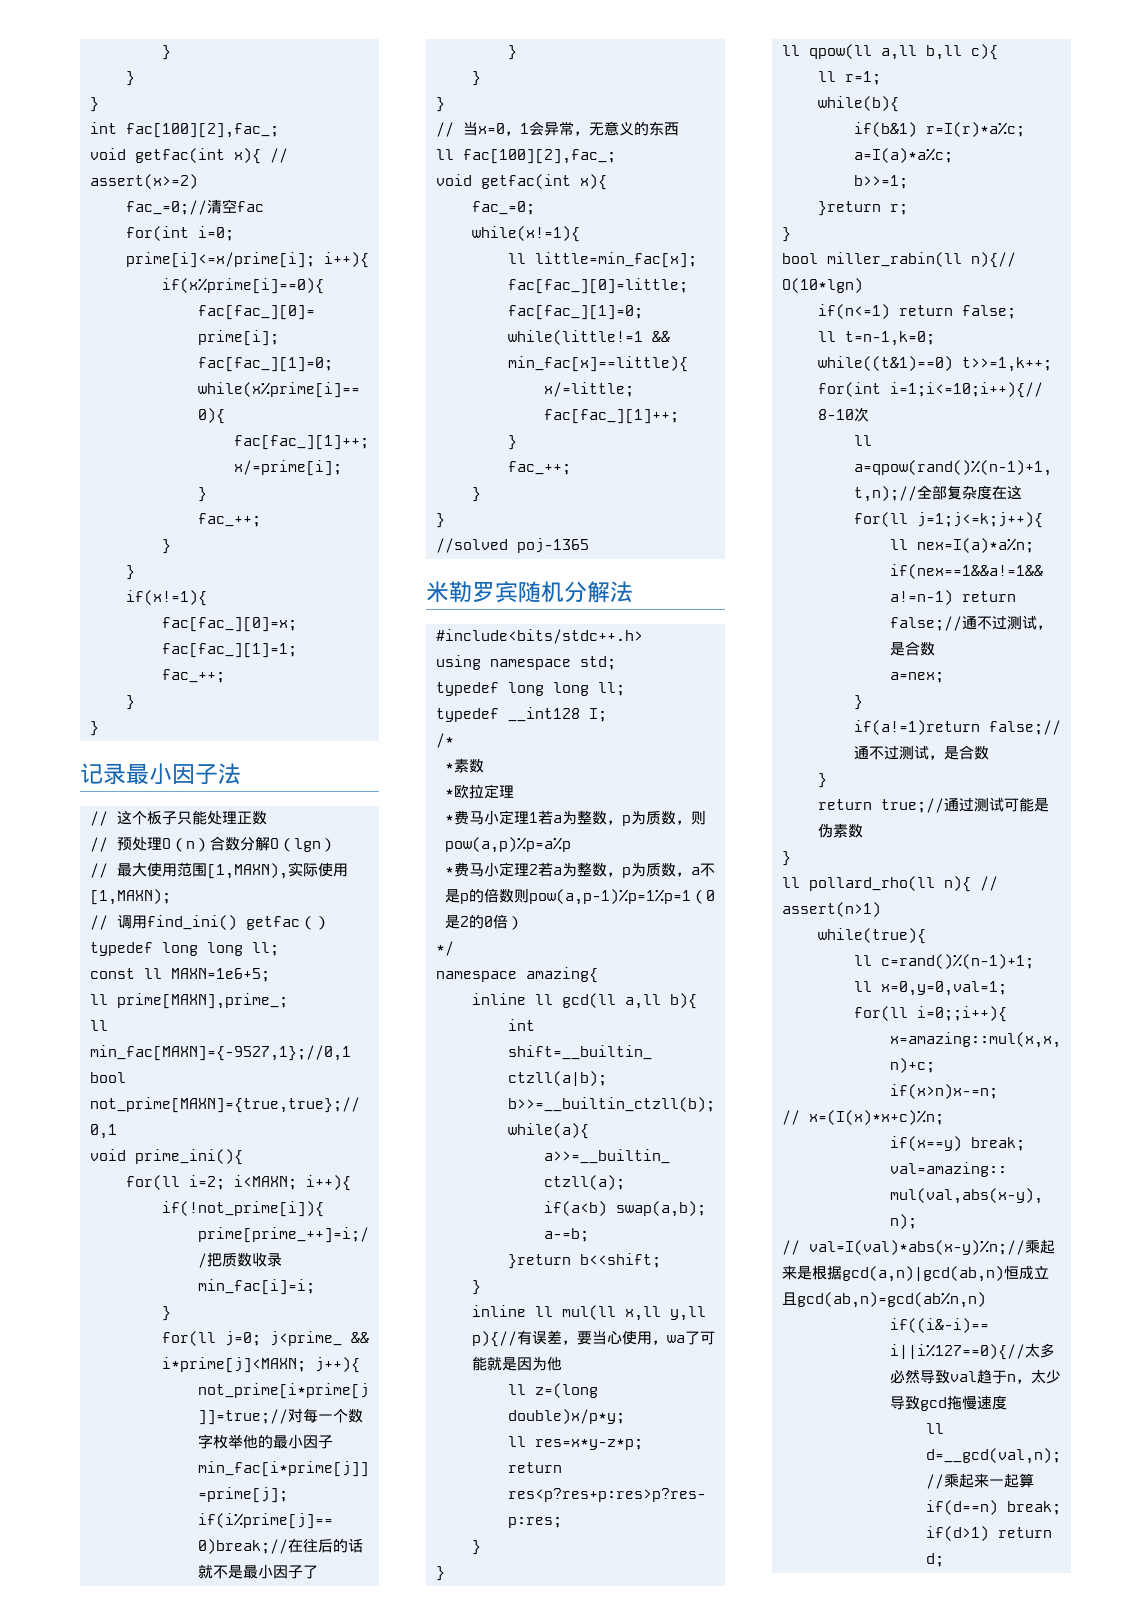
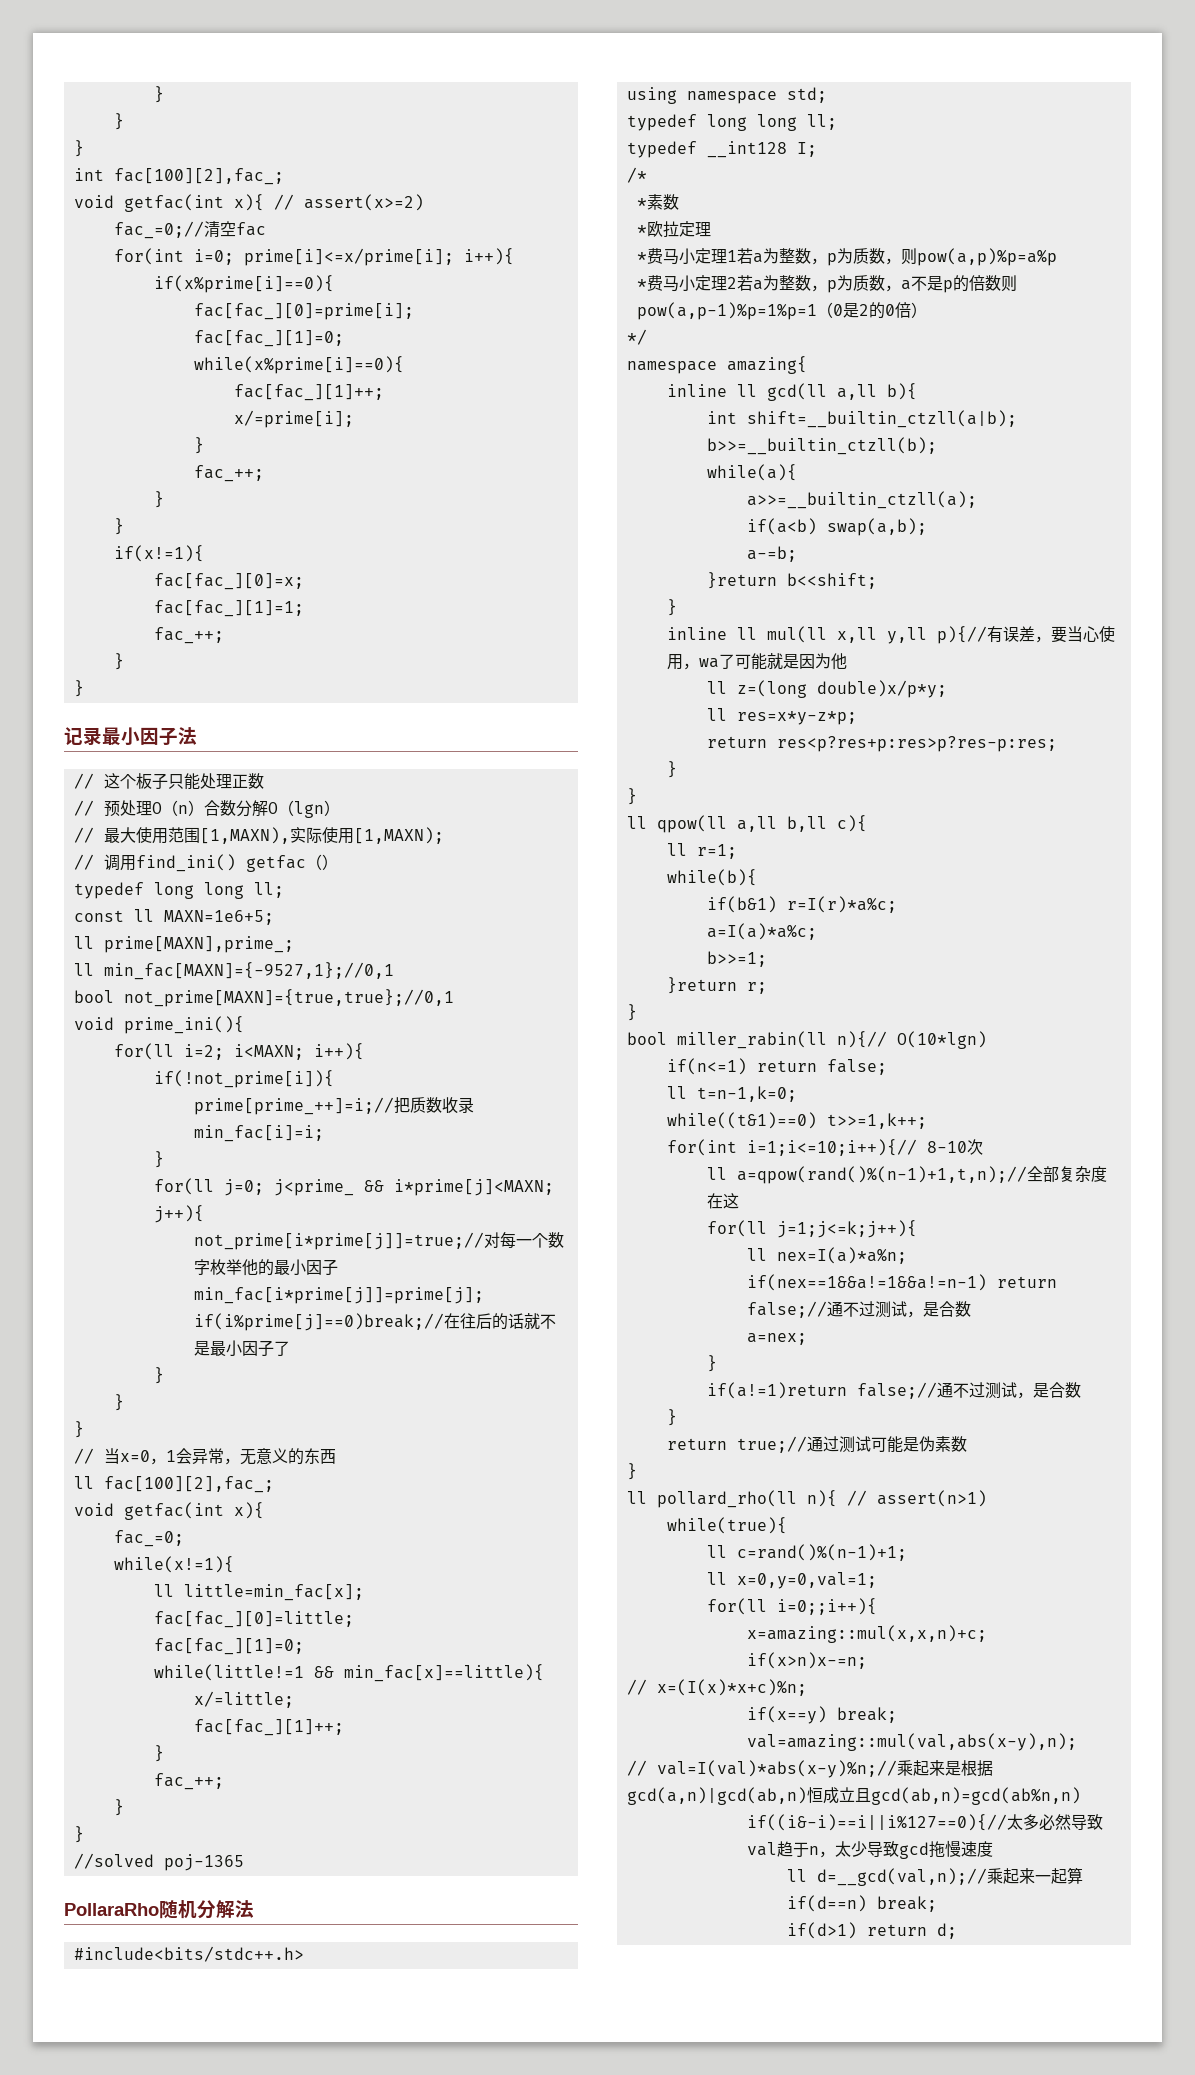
[426,581,518,603] 米勒罗宾 -> [64,1903,159,1916] PollaraRho

